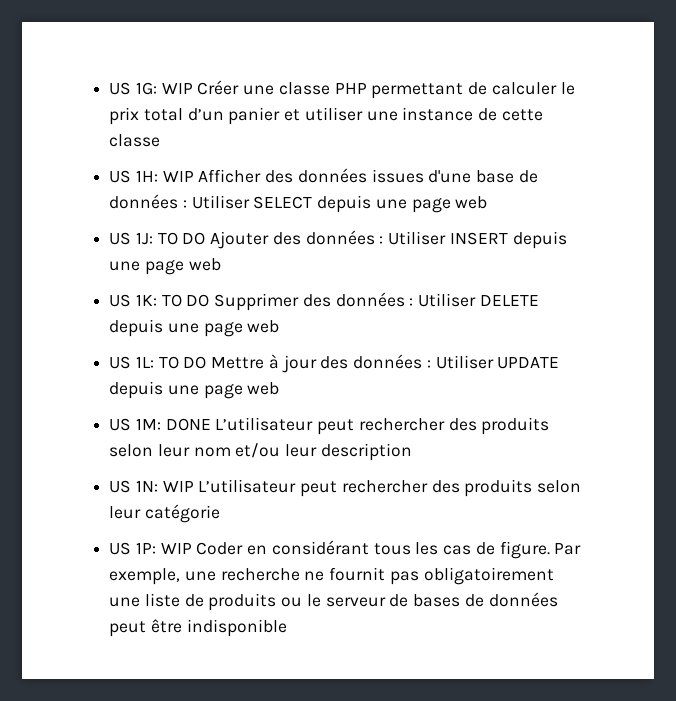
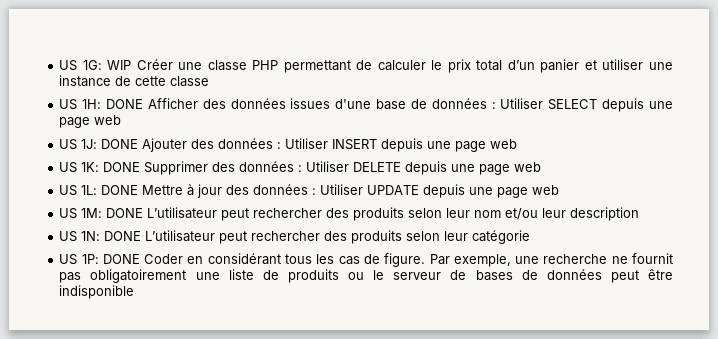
[162,171,194,182] WIP -> [105,99,143,109] DONE
[157,232,206,245] TO DO -> [101,139,139,149] DONE
[161,294,210,307] TO DO -> [103,162,141,172] DONE
[158,356,207,369] TO DO -> [101,185,139,195] DONE
[162,481,194,492] WIP -> [104,231,142,241] DONE
[160,543,192,554] WIP -> [102,254,140,264] DONE

